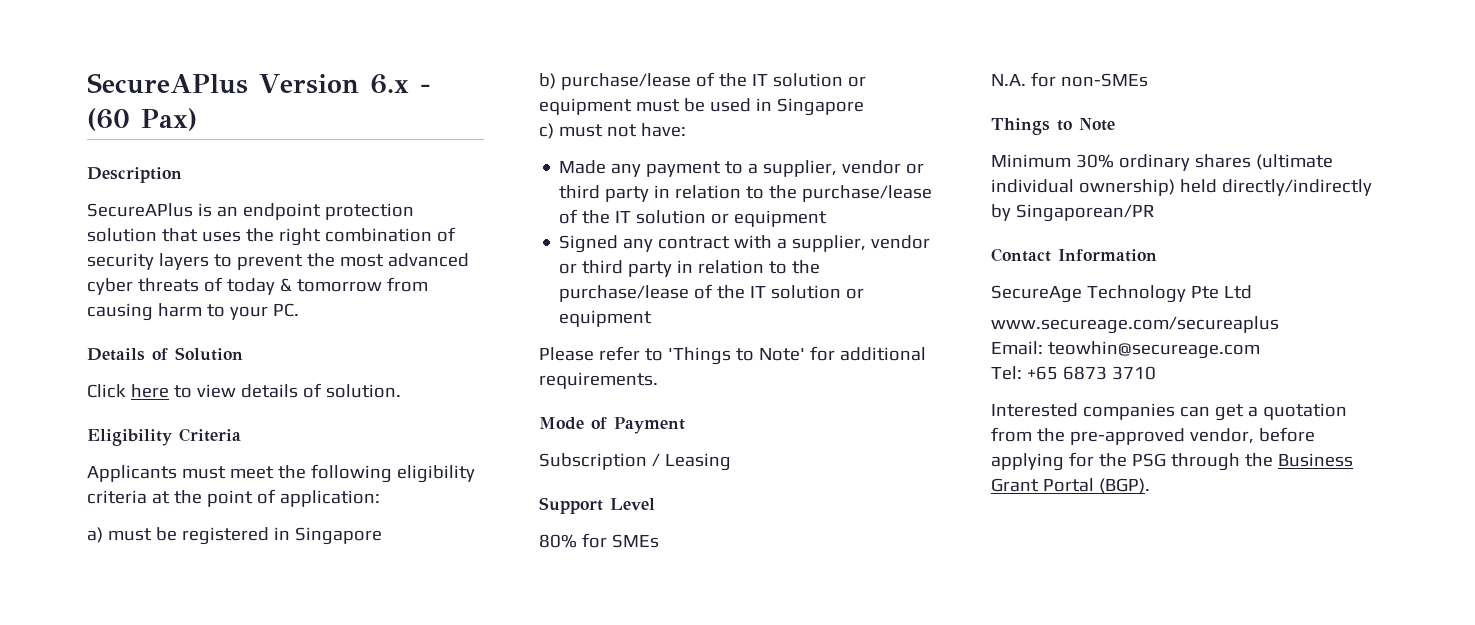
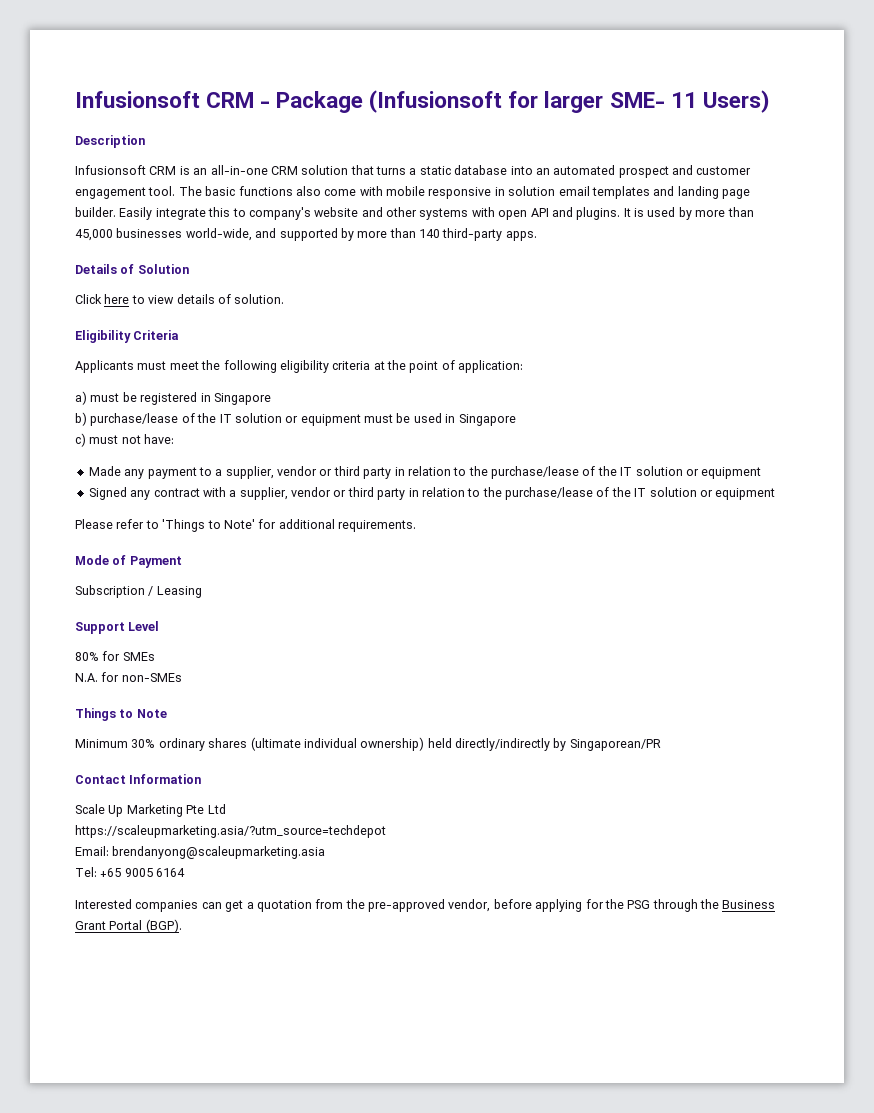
[87,73,431,94] [87,108,197,131] [87,167,182,183] [87,203,414,220] [87,227,456,246] [87,253,469,270] [87,277,428,295] [87,303,299,321] SecureAPlus Version 6.x - (60 Pax) // Description // SecureAPlus is an endpoint protection solution that uses the right combination of security layers to prevent the most advanced cyber threats of today & tomorrow from causing harm to your PC. -> [75,90,770,113] [75,135,145,148] [75,165,752,178] [75,186,750,199] [75,207,754,220] [75,228,537,241] Infusionsoft CRM - Package (Infusionsoft for larger SME- 11 Users) // Description // Infusionsoft CRM is an all-in-one CRM solution that turns a static database into an automated prospect and customer engagement tool. The basic functions also come with mobile responsive in solution email templates and landing page builder. Easily integrate this to company's website and other systems with open API and plugins. It is used by more than 45,000 businesses world-wide, and supported by more than 140 third-party apps.
[991,285,1186,303] SecureAge Technology -> [75,804,183,817] Scale Up Marketing
[991,316,1279,334] www.secureage.com/secureaplus -> [75,825,386,838] https://scaleupmarketing.asia/?utm_source=techdepot
[1047,341,1260,359] teowhin@secureage.com -> [112,846,326,859] brendanyong@scaleupmarketing.asia
[1062,366,1156,380] 6873 3710 -> [124,868,186,877] 9005 6164

